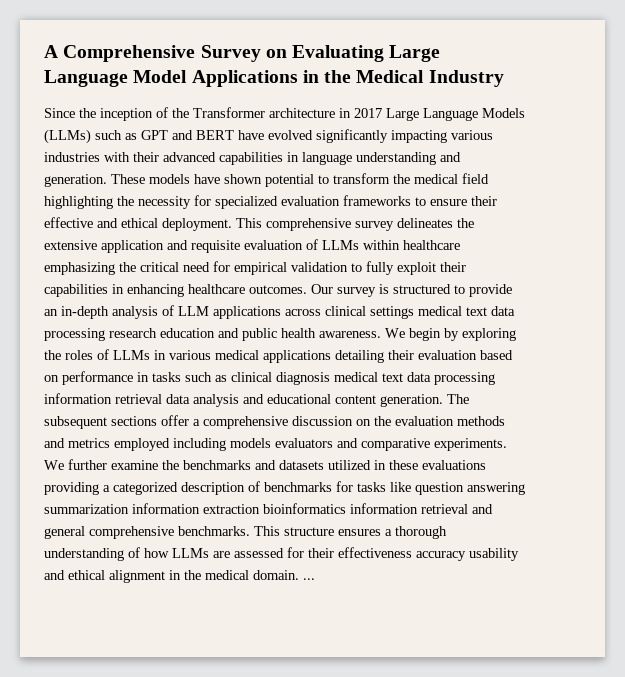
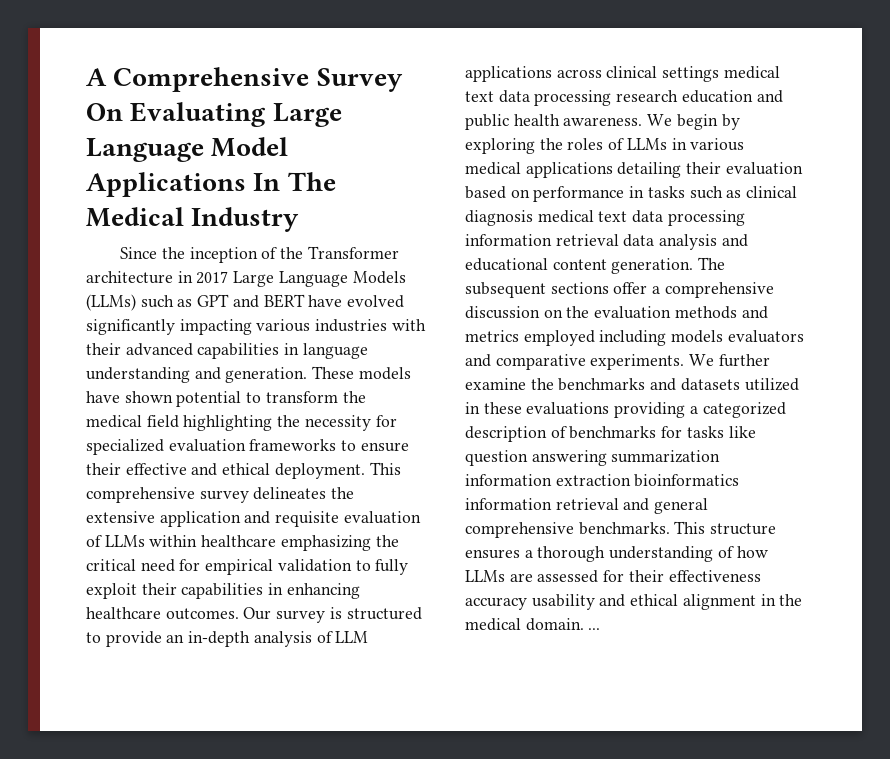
[265,49,287,58] on -> [86,103,123,121] On
[302,70,352,83] in the -> [253,172,336,191] In The

